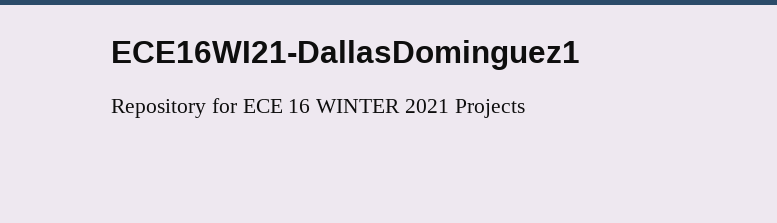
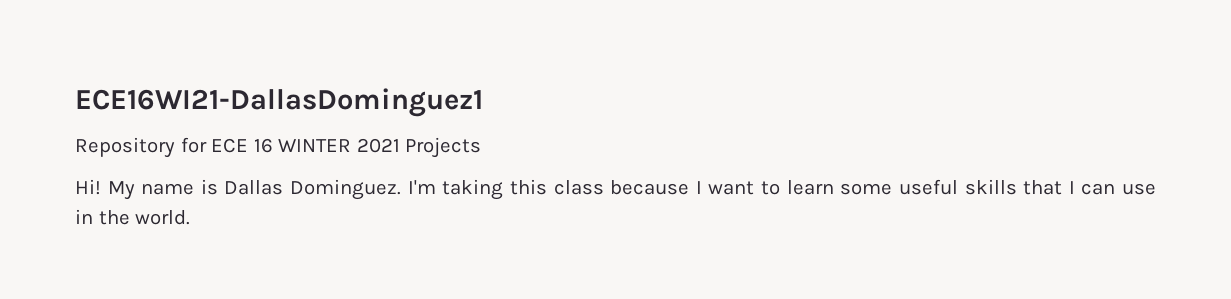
(525, 108) none -> [75,179,1156,200] [75,209,191,225] // Hi! My name is Dallas Dominguez. I'm taking this class because I want to learn some useful skills that I can use in the world.

